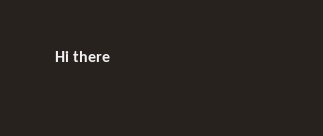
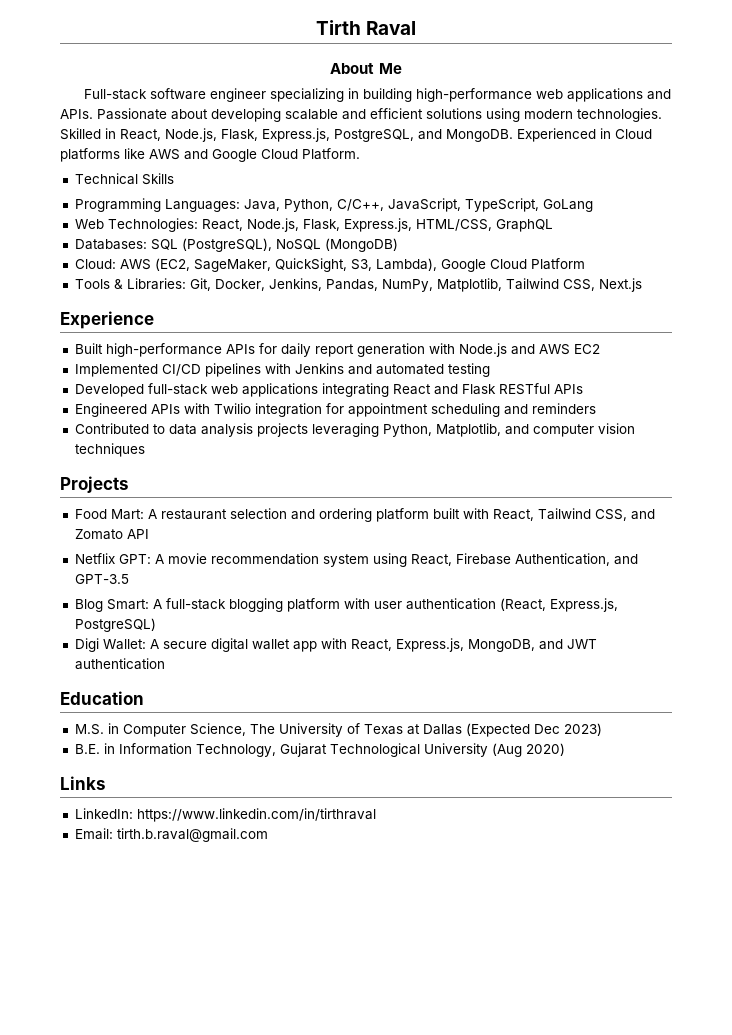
[55,51,111,62] Hi there -> [315,20,417,35] [330,63,402,74] [83,88,671,102] [60,108,662,122] [60,128,652,142] [60,148,360,162] [74,173,174,185] [74,198,593,212] [74,218,553,232] [74,238,398,252] [74,258,585,272] [74,278,642,292] [60,311,154,329] [74,343,600,357] [74,363,490,377] [74,383,583,397] [74,403,596,417] [74,423,635,437] [74,443,145,457] [60,476,129,493] [74,508,655,522] [74,529,149,540] [74,553,638,567] [74,574,129,584] [74,598,618,612] [74,618,156,632] [74,638,597,652] [74,658,165,670] [60,691,144,705] [74,723,602,737] [74,743,565,757] [60,776,106,790] [74,808,376,822] [74,828,268,842] Tirth Raval // About Me // Full-stack software engineer specializing in building high-performance web applications and APIs. Passionate about developing scalable and efficient solutions using modern technologies. Skilled in React, Node.js, Flask, Express.js, PostgreSQL, and MongoDB. Experienced in Cloud platforms like AWS and Google Cloud Platform. // Technical Skills // Programming Languages: Java, Python, C/C++, JavaScript, TypeScript, GoLang // Web Technologies: React, Node.js, Flask, Express.js, HTML/CSS, GraphQL // Databases: SQL (PostgreSQL), NoSQL (MongoDB) // Cloud: AWS (EC2, SageMaker, QuickSight, S3, Lambda), Google Cloud Platform // Tools & Libraries: Git, Docker, Jenkins, Pandas, NumPy, Matplotlib, Tailwind CSS, Next.js // Experience // Built high-performance APIs for daily report generation with Node.js and AWS EC2 // Implemented CI/CD pipelines with Jenkins and automated testing // Developed full-stack web applications integrating React and Flask RESTful APIs // Engineered APIs with Twilio integration for appointment scheduling and reminders // Contributed to data analysis projects leveraging Python, Matplotlib, and computer vision techniques // Projects // Food Mart: A restaurant selection and ordering platform built with React, Tailwind CSS, and Zomato API // Netflix GPT: A movie recommendation system using React, Firebase Authentication, and GPT-3.5 // Blog Smart: A full-stack blogging platform with user authentication (React, Express.js, PostgreSQL) // Digi Wallet: A secure digital wallet app with React, Express.js, MongoDB, and JWT authentication // Education // M.S. in Computer Science, The University of Texas at Dallas (Expected Dec 2023) // B.E. in Information Technology, Gujarat Technological University (Aug 2020) // Links // LinkedIn: https://www.linkedin.com/in/tirthraval // Email: tirth.b.raval@gmail.com

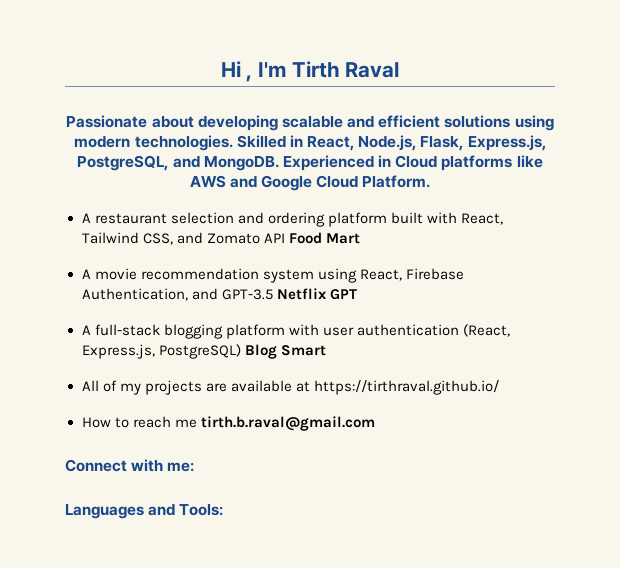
(315, 27) none -> [220,61,286,82] Hi , I'm
[330,63,402,74] [83,88,671,102] [60,109,93,119] About Me // Full-stack software engineer specializing in building high-performance web applications and APIs. -> (400, 70) none
[74,173,174,185] [74,198,593,212] [74,218,553,232] [74,238,398,252] [74,258,585,272] [74,278,642,292] [60,311,154,329] [74,343,600,357] [74,363,490,377] [74,383,583,397] [74,403,596,417] [74,423,635,437] [74,443,145,457] [60,476,129,493] [74,509,144,520] Technical Skills // Programming Languages: Java, Python, C/C++, JavaScript, TypeScript, GoLang // Web Technologies: React, Node.js, Flask, Express.js, HTML/CSS, GraphQL // Databases: SQL (PostgreSQL), NoSQL (MongoDB) // Cloud: AWS (EC2, SageMaker, QuickSight, S3, Lambda), Google Cloud Platform // Tools & Libraries: Git, Docker, Jenkins, Pandas, NumPy, Matplotlib, Tailwind CSS, Next.js // Experience // Built high-performance APIs for daily report generation with Node.js and AWS EC2 // Implemented CI/CD pipelines with Jenkins and automated testing // Developed full-stack web applications integrating React and Flask RESTful APIs // Engineered APIs with Twilio integration for appointment scheduling and reminders // Contributed to data analysis projects leveraging Python, Matplotlib, and computer vision techniques // Projects // Food Mart: -> (431, 181) none
[74,553,151,564] // Netflix GPT: -> [288,232,360,244] Food Mart //
[74,599,149,612] // Blog Smart: -> [276,288,357,300] Netflix GPT //
[74,638,597,652] [74,658,165,670] [60,691,144,705] [74,723,602,737] [74,743,565,757] [60,776,106,790] [74,808,376,822] [74,828,268,842] // Digi Wallet: A secure digital wallet app with React, Express.js, MongoDB, and JWT authentication // Education // M.S. in Computer Science, The University of Texas at Dallas (Expected Dec 2023) // B.E. in Information Technology, Gujarat Technological University (Aug 2020) // Links // LinkedIn: https://www.linkedin.com/in/tirthraval // Email: tirth.b.raval@gmail.com -> [244,344,326,359] [81,380,499,395] [81,416,375,431] [65,459,195,472] [65,504,224,519] Blog Smart // All of my projects are available at https://tirthraval.github.io/ // How to reach me tirth.b.raval@gmail.com // Connect with me: // Languages and Tools:

